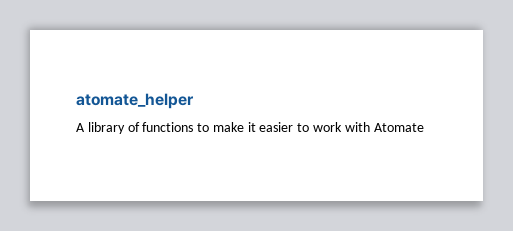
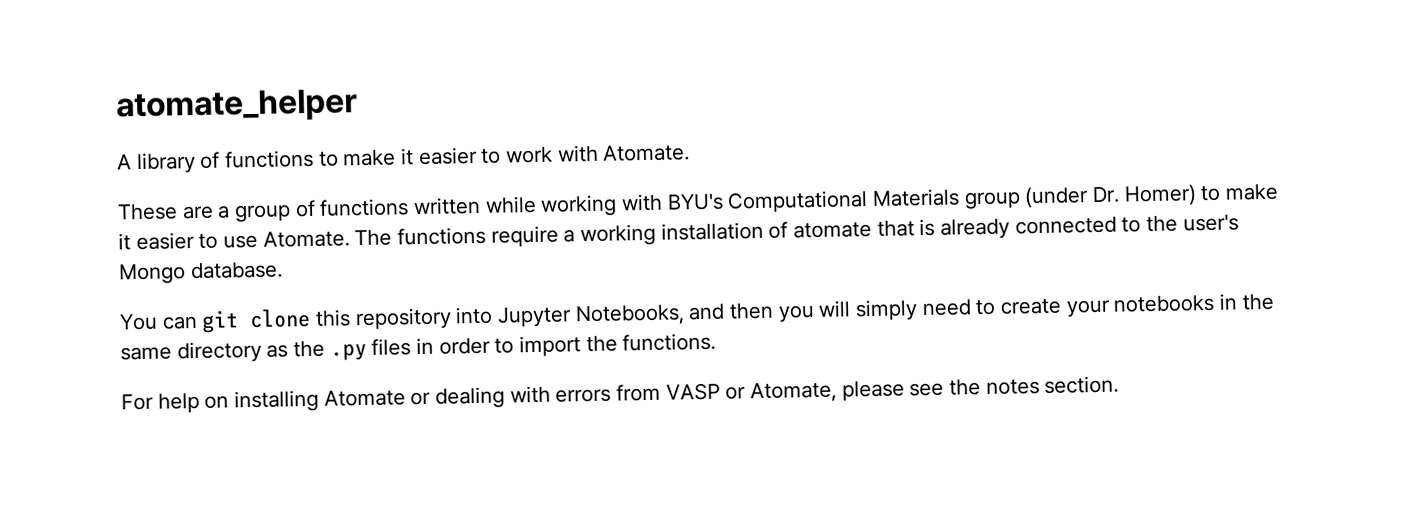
[373,123,424,132] Atomate -> [602,144,691,162] [117,183,1280,223] [118,214,1239,251] [118,261,283,285] [119,293,1274,333] [120,332,717,364] [121,375,1120,414] Atomate. // These are a group of functions written while working with BYU's Computational Materials group (under Dr. Homer) to make it easier to use Atomate. The functions require a working installation of atomate that is already connected to the user's Mongo database. // You can git clone this repository into Jupyter Notebooks, and then you will simply need to create your notebooks in the same directory as the .py files in order to import the functions. // For help on installing Atomate or dealing with errors from VASP or Atomate, please see the notes section.

